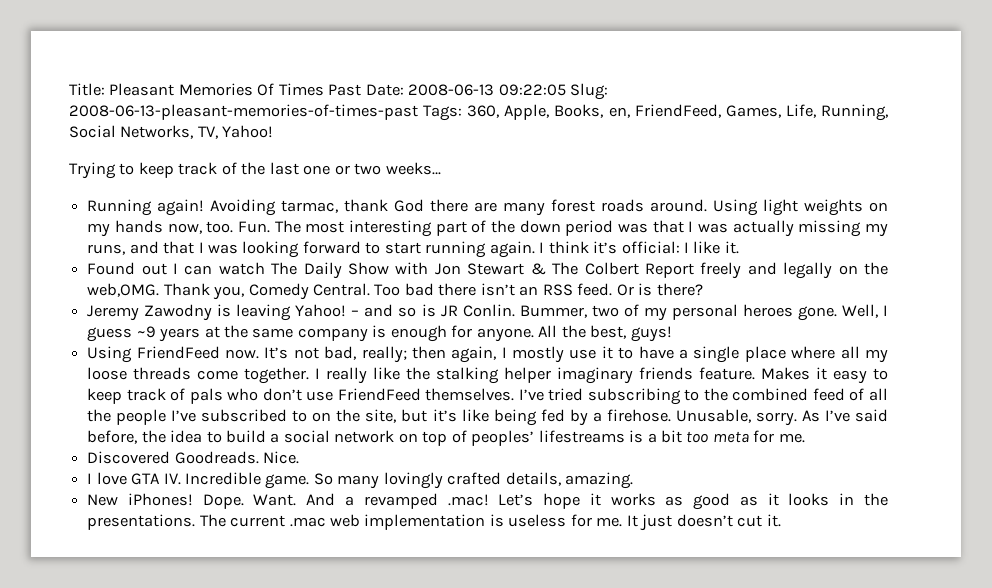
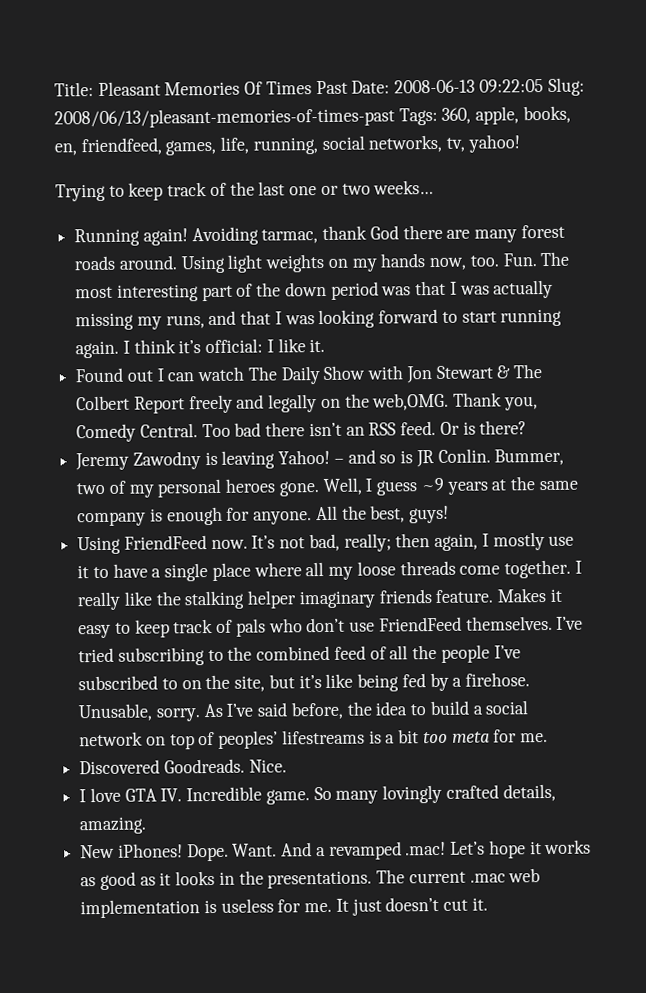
[69,104,418,120] 2008-06-13-pleasant-memories-of-times-past -> [54,107,395,129] 2008/06/13/pleasant-memories-of-times-past
[504,104,888,121] [69,125,274,139] Apple, Books, en, FriendFeed, Games, Life, Running, Social Networks, TV, Yahoo! -> [475,105,571,125] [54,134,520,156] apple, books, en, friendfeed, games, life, running, social networks, tv, yahoo!

